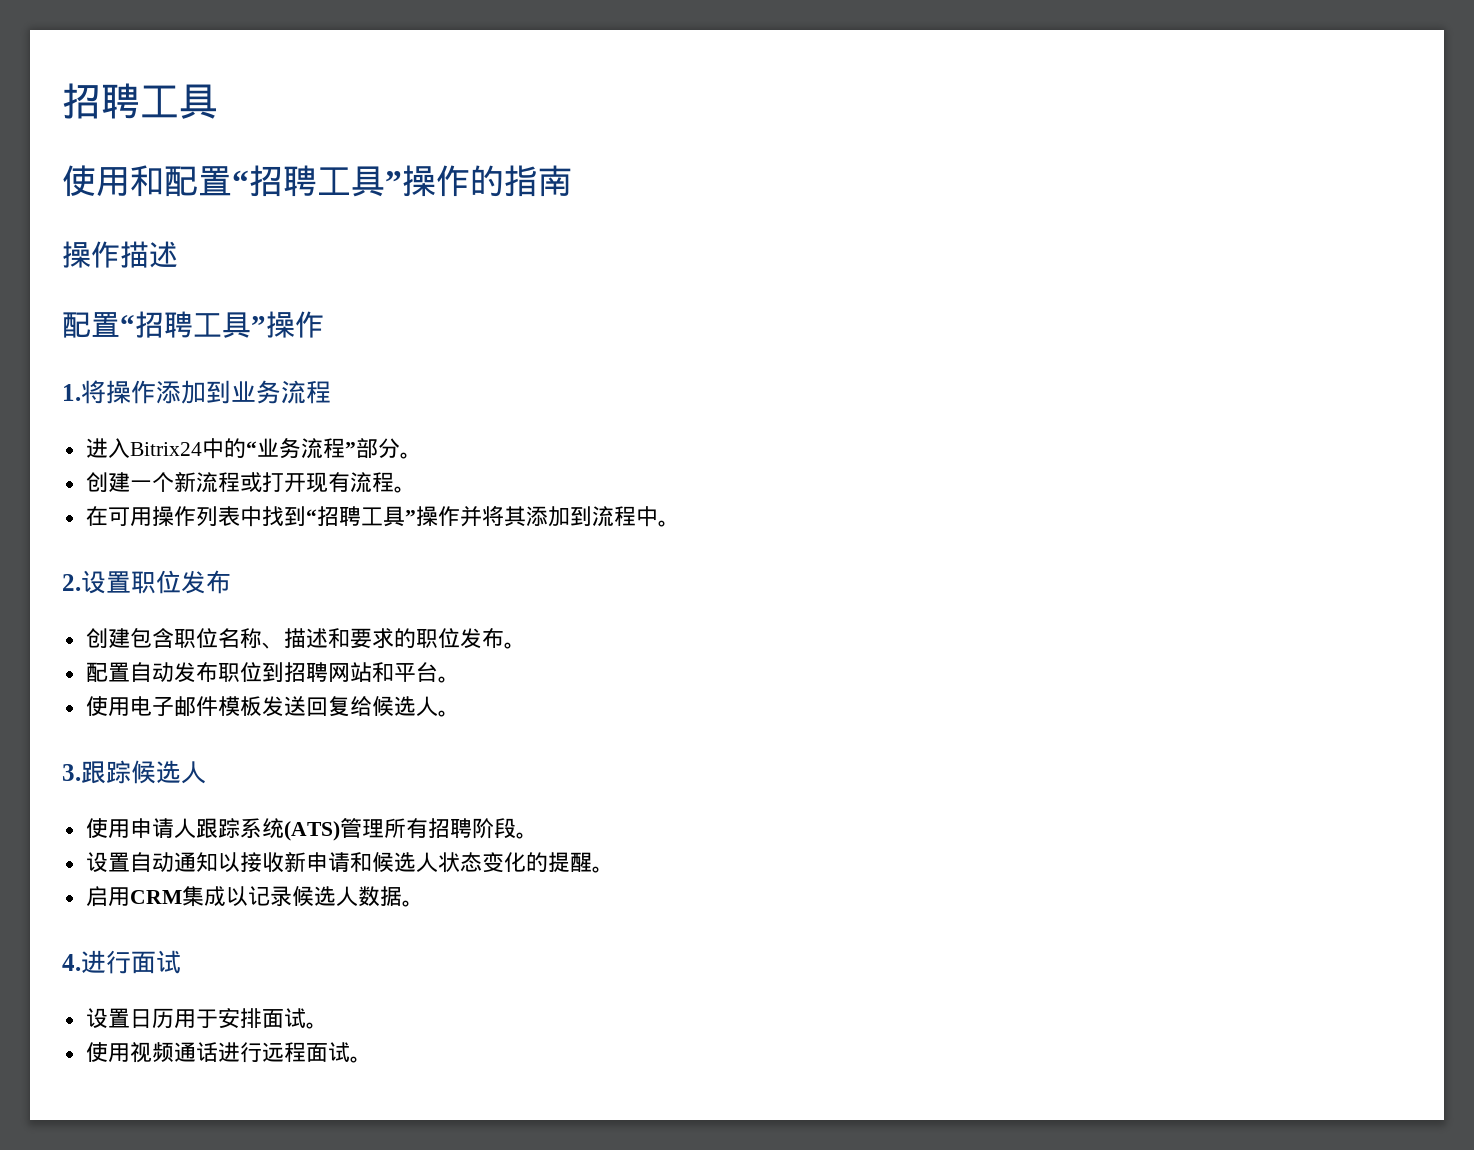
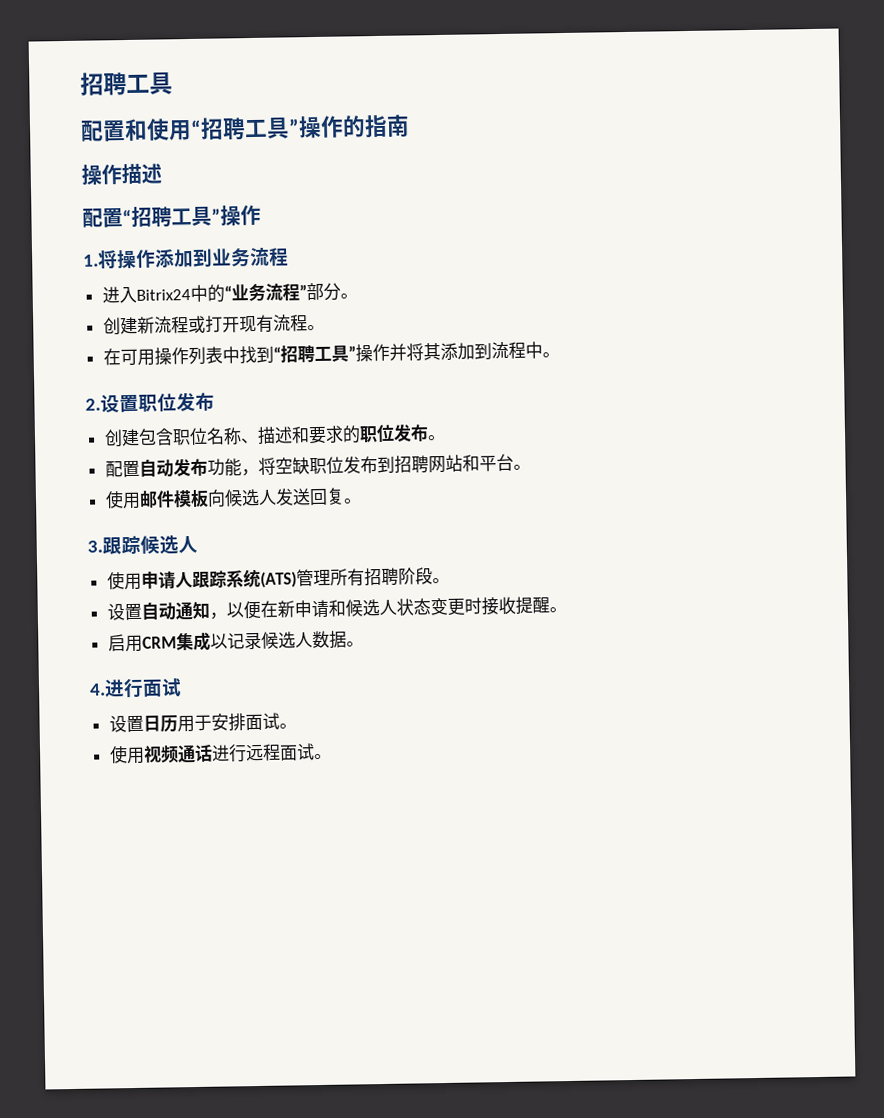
[62,165,232,197] 使用和配置 -> [80,118,192,142] 配置和使用
[129,472,174,492] 一个 -> (138, 325) none
[217,662,262,682] 职位 -> [206,456,378,477] 功能，将空缺职位发布
[129,696,174,716] 电子 -> (141, 500) none
[261,696,438,717] 发送回复给候选人 -> [206,487,345,507] 向候选人发送回复
[217,852,284,873] 以接收 -> [208,600,278,620] ，以便在
[503,852,548,872] 化的 -> [446,596,516,616] 更时接收

